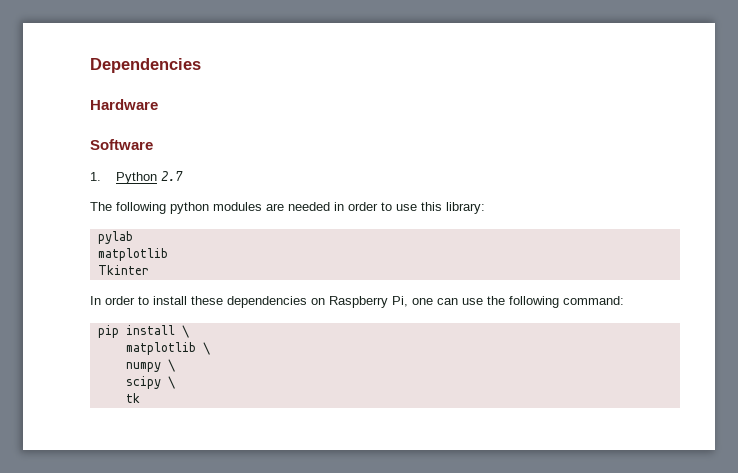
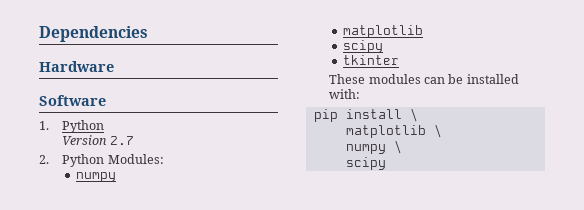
(157, 178) none -> [62,135,108,145] // Version
[90,202,485,214] [97,231,133,244] [97,248,168,261] [97,265,149,275] [90,296,624,308] The following python modules are needed in order to use this library: // pylab // matplotlib // Tkinter // In order to install these dependencies on Raspberry Pi, one can use the following command: -> [39,154,164,167] [76,172,117,182] [343,25,424,38] [343,40,384,53] [343,55,400,65] [329,74,519,84] [329,89,361,99] 2. Python Modules: // numpy // matplotlib // scipy // tkinter // These modules can be installed with:
[167,376,175,389] [125,393,140,403] \ // tk -> (386, 163) none

